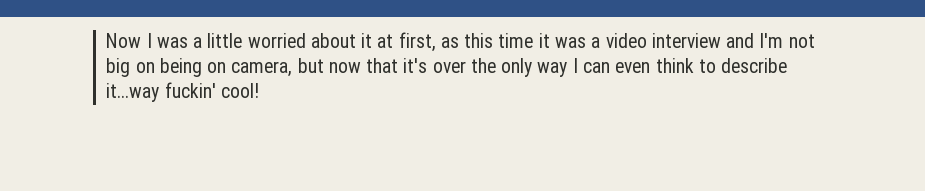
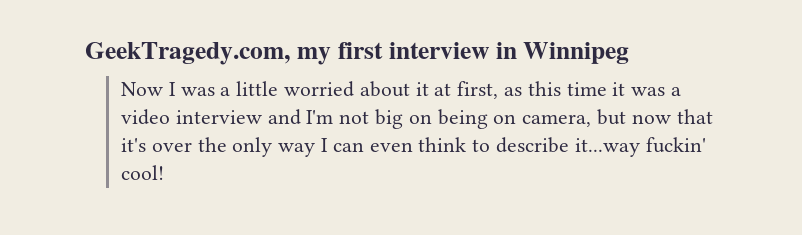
(106, 40) none -> [85,42,630,65] GeekTragedy.com, my first interview in Winnipeg //

